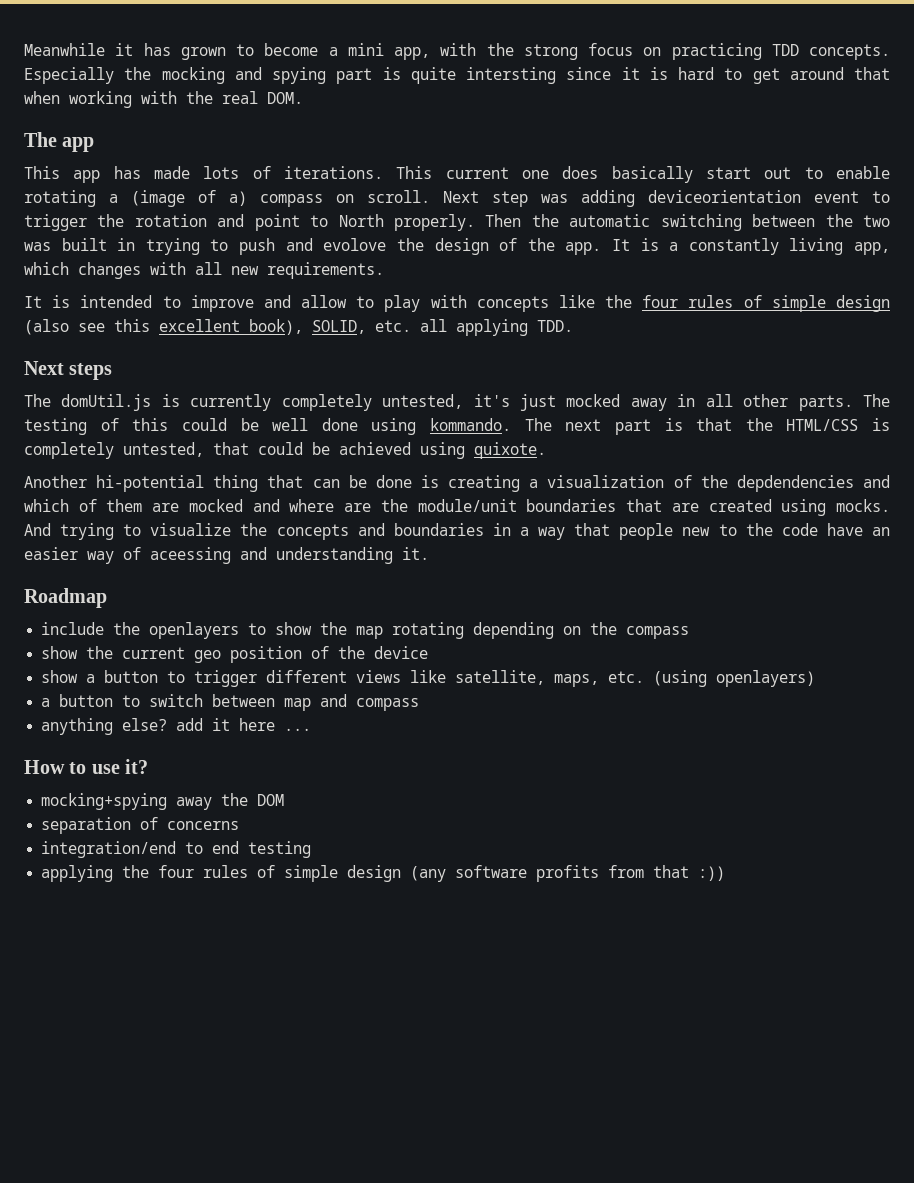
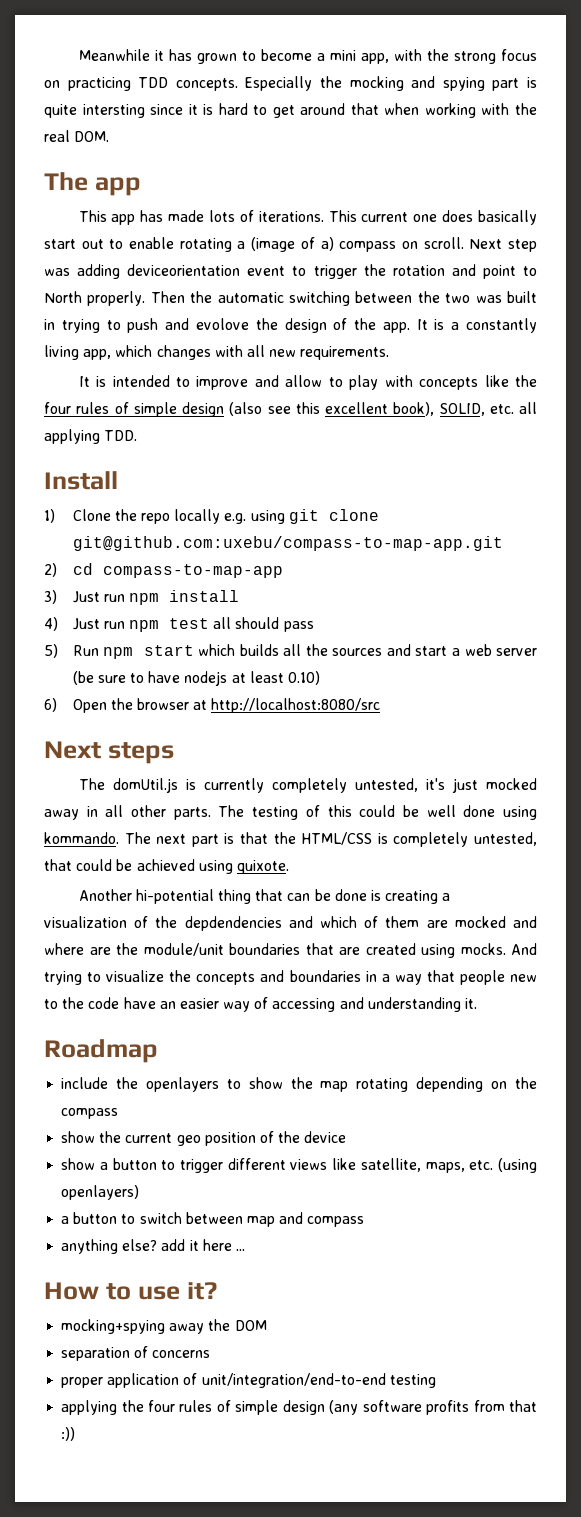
(573, 326) none -> [44,471,118,490] [44,509,379,524] [72,536,503,551] [44,563,283,578] [44,590,240,605] [44,617,314,632] [44,644,537,659] [72,671,320,686] [44,698,381,713] // Install // 1) Clone the repo locally e.g. using git clone git@github.com:uxebu/compass-to-map-app.git // 2) cd compass-to-map-app // 3) Just run npm install // 4) Just run npm test all should pass // 5) Run npm start which builds all the sources and start a web server (be sure to have nodejs at least 0.10) // 6) Open the browser at http://localhost:8080/src
[150,547,231,564] aceessing -> [272,998,336,1012] accessing
[41,841,240,858] integration/end to end -> [61,1373,386,1388] proper application of unit/integration/end-to-end

